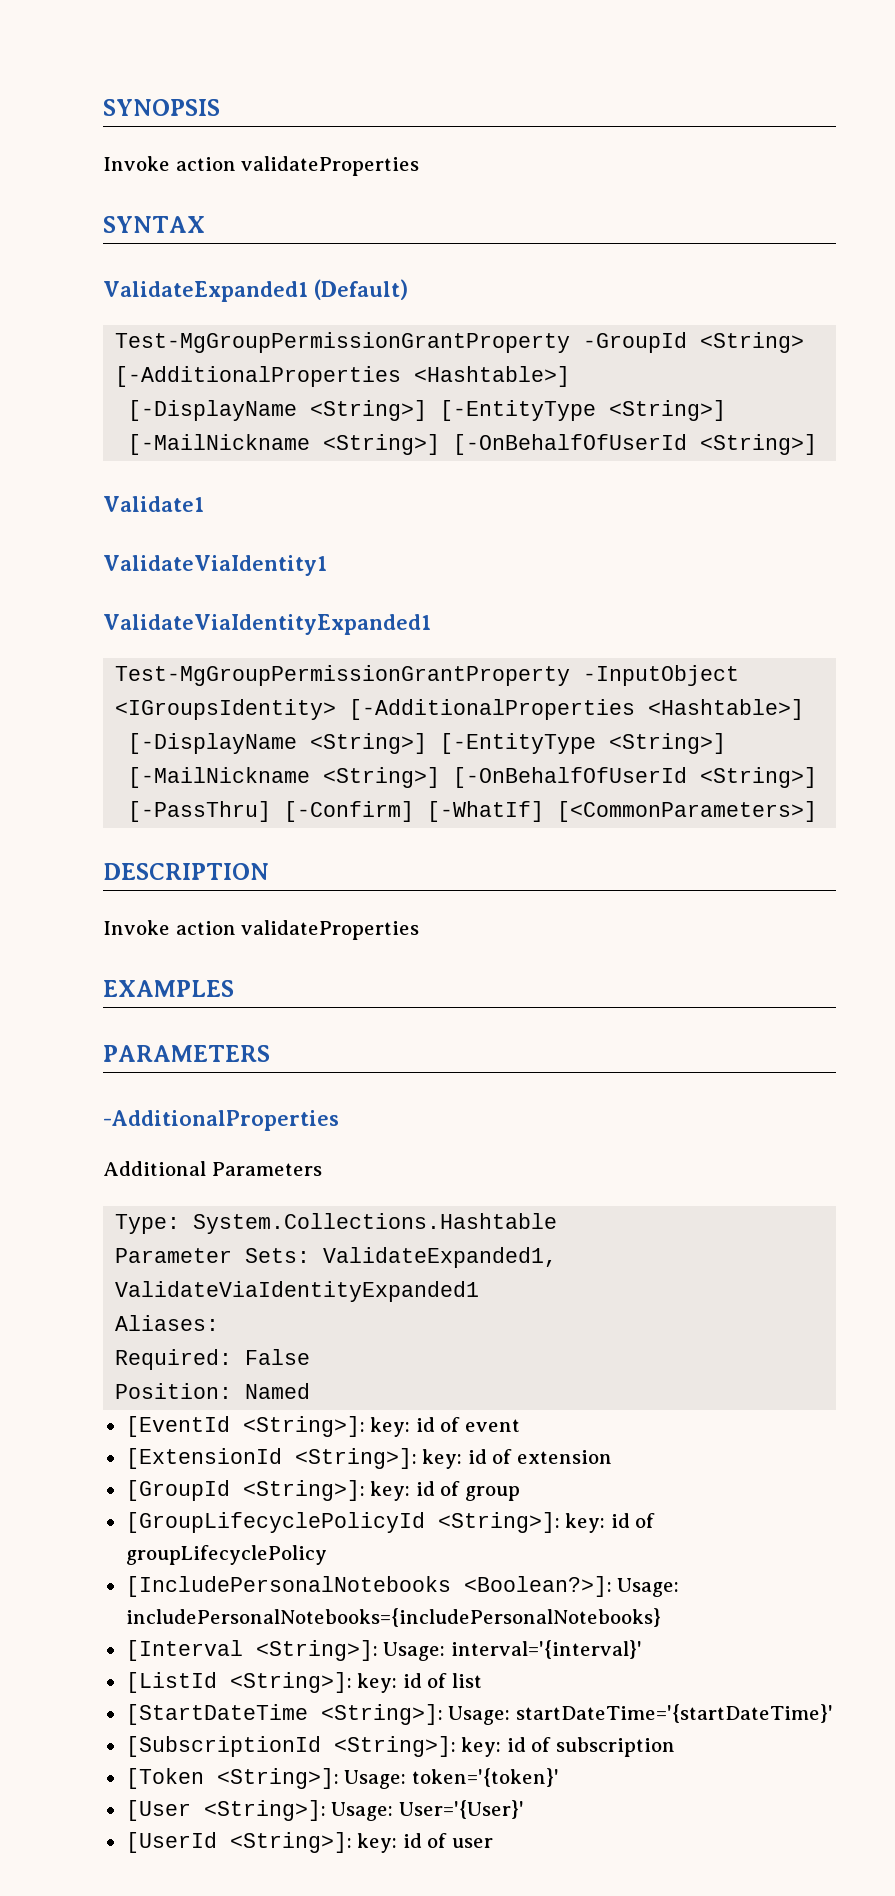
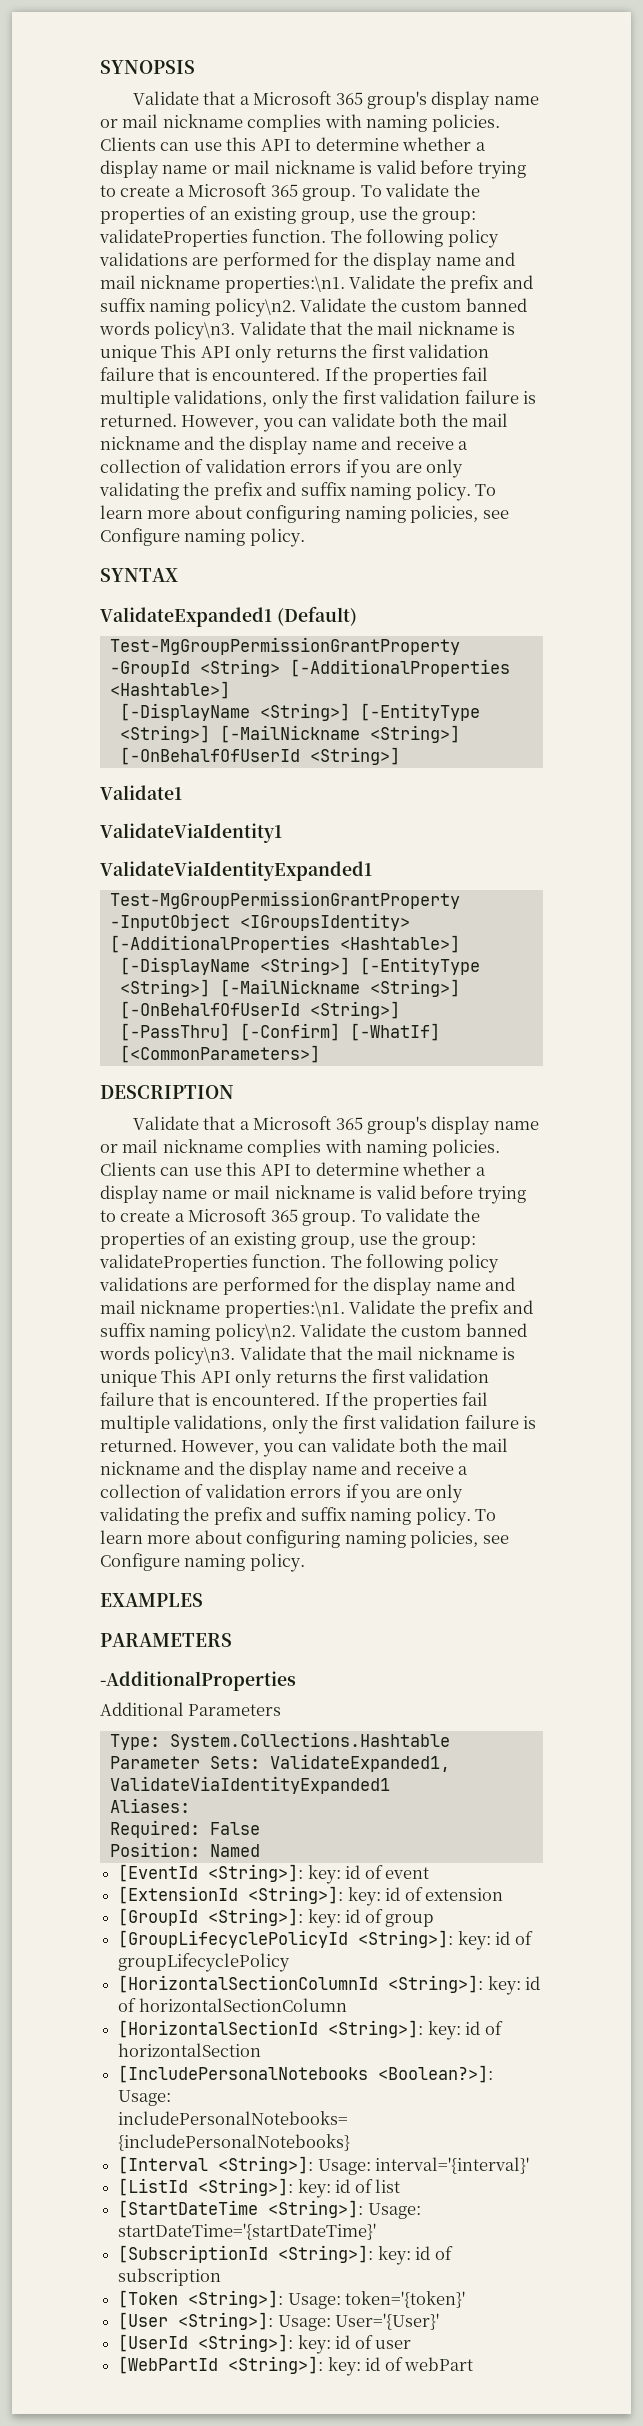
[103,156,420,176] Invoke action validateProperties -> [132,91,539,110] [100,114,500,132] [100,137,486,151] [100,160,526,179] [100,183,480,201] [100,206,477,224] [99,229,499,248] [99,252,516,271] [100,275,533,293] [100,298,527,317] [99,321,516,340] [100,344,490,363] [100,367,489,385] [100,390,537,409] [100,413,509,432] [100,436,469,455] [100,459,464,478] [99,482,497,501] [100,505,509,523] [100,528,305,547] Validate that a Microsoft 365 group's display name or mail nickname complies with naming policies. Clients can use this API to determine whether a display name or mail nickname is valid before trying to create a Microsoft 365 group. To validate the properties of an existing group, use the group: validateProperties function. The following policy validations are performed for the display name and mail nickname properties:\n1. Validate the prefix and suffix naming policy\n2. Validate the custom banned words policy\n3. Validate that the mail nickname is unique This API only returns the first validation failure that is encountered. If the properties fail multiple validations, only the first validation failure is returned. However, you can validate both the mail nickname and the display name and receive a collection of validation errors if you are only validating the prefix and suffix naming policy. To learn more about configuring naming policies, see Configure naming policy.
[103,920,420,940] Invoke action validateProperties -> [132,1116,539,1135] [100,1139,500,1157] [100,1162,486,1176] [100,1185,526,1204] [100,1208,480,1226] [100,1231,477,1249] [99,1254,499,1273] [99,1277,516,1296] [100,1300,533,1318] [100,1323,527,1342] [99,1346,516,1365] [100,1369,490,1388] [100,1392,489,1410] [100,1415,537,1434] [100,1438,509,1457] [100,1461,469,1480] [100,1484,464,1503] [99,1507,497,1526] [100,1530,509,1548] [100,1553,305,1572] Validate that a Microsoft 365 group's display name or mail nickname complies with naming policies. Clients can use this API to determine whether a display name or mail nickname is valid before trying to create a Microsoft 365 group. To validate the properties of an existing group, use the group: validateProperties function. The following policy validations are performed for the display name and mail nickname properties:\n1. Validate the prefix and suffix naming policy\n2. Validate the custom banned words policy\n3. Validate that the mail nickname is unique This API only returns the first validation failure that is encountered. If the properties fail multiple validations, only the first validation failure is returned. However, you can validate both the mail nickname and the display name and receive a collection of validation errors if you are only validating the prefix and suffix naming policy. To learn more about configuring naming policies, see Configure naming policy.
(327, 1555) none -> [118,1975,541,1995] [118,1998,347,2012] [118,2020,503,2040] [118,2043,262,2057] // [HorizontalSectionColumnId <String>]: key: id of horizontalSectionColumn // [HorizontalSectionId <String>]: key: id of horizontalSection
(493, 1843) none -> [118,2356,473,2376] // [WebPartId <String>]: key: id of webPart

